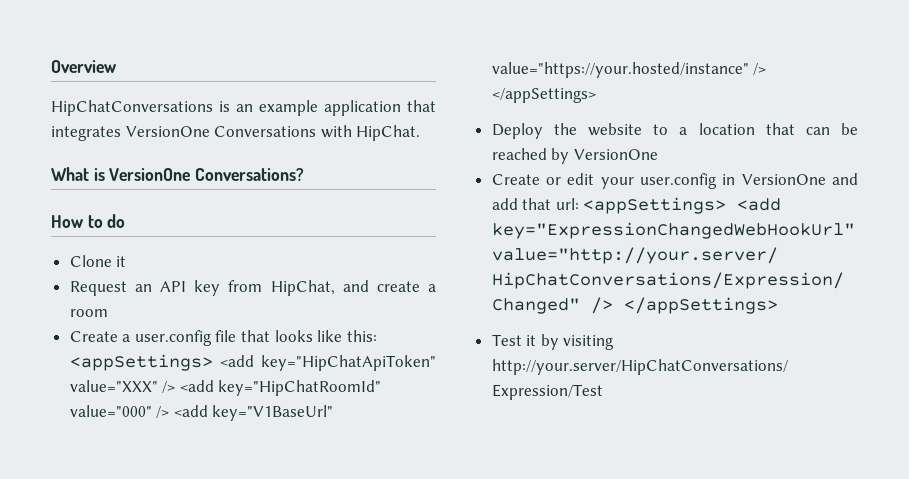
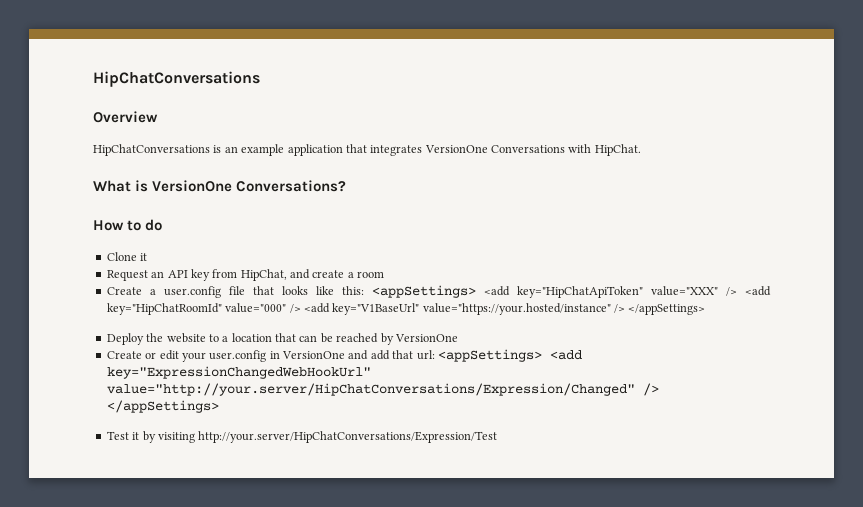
(51, 66) none -> [93,71,260,87] HipChatConversations //

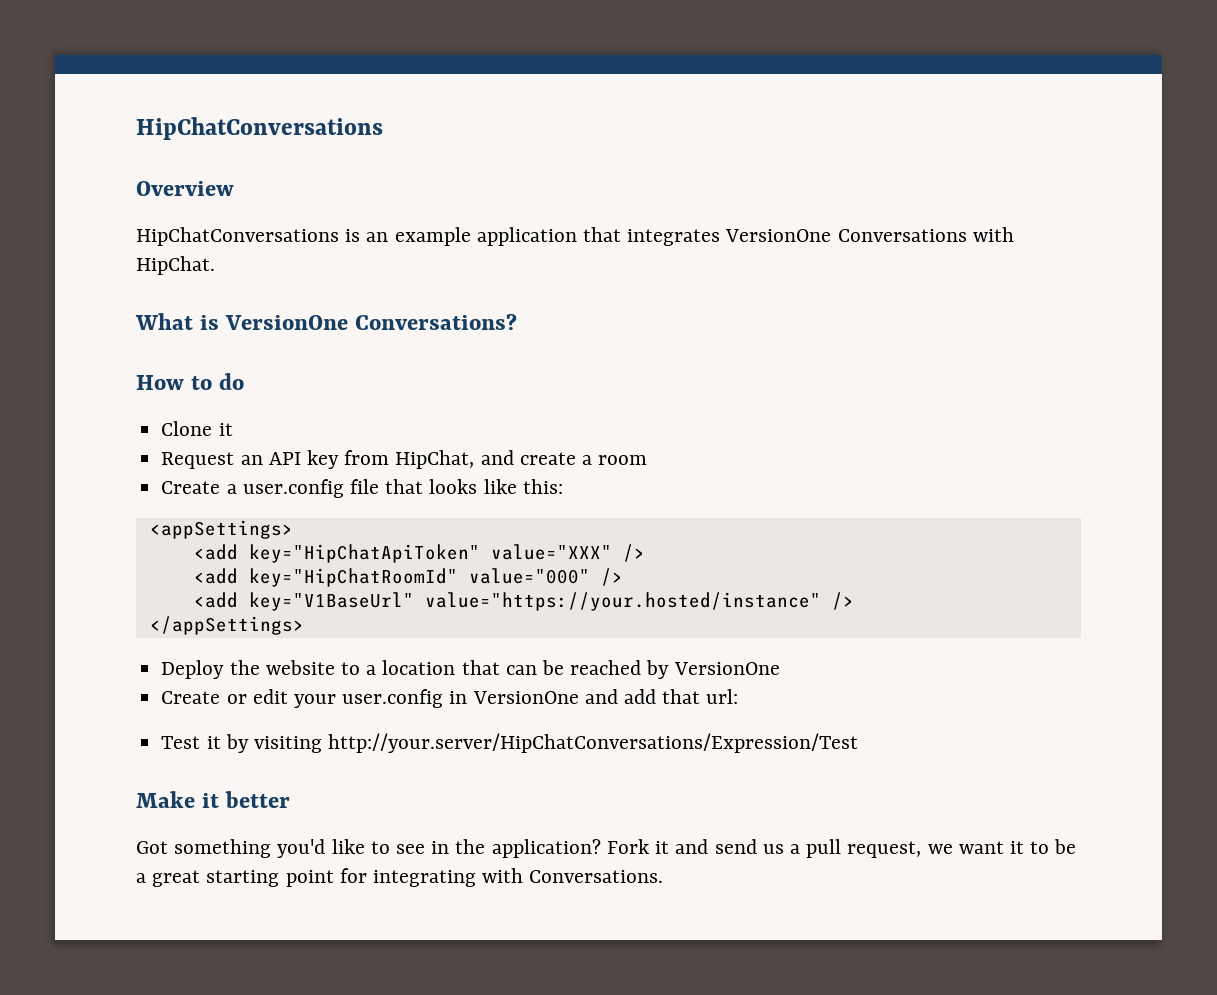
[371,285,476,298] <appSettings> -> [149,520,293,539] // <appSettings> //
(737, 291) none -> (645, 553) //
(301, 308) none -> (623, 577) //
(625, 308) none -> (854, 601) //
[437,349,582,362] [106,366,371,379] [106,383,659,396] [106,400,219,413] <appSettings> <add key="ExpressionChangedWebHookUrl" value="http://your.server/HipChatConversations/Expression/Changed" /> </appSettings> -> (739, 696) none
(498, 437) none -> [136,791,290,808] [136,839,1077,858] [136,868,664,887] // Make it better // Got something you'd like to see in the application? Fork it and send us a pull request, we want it to be a great starting point for integrating with Conversations.

